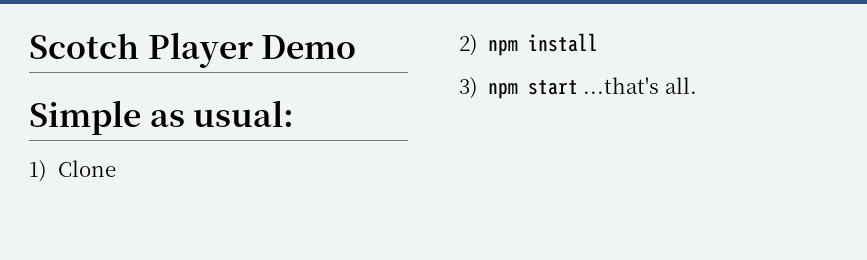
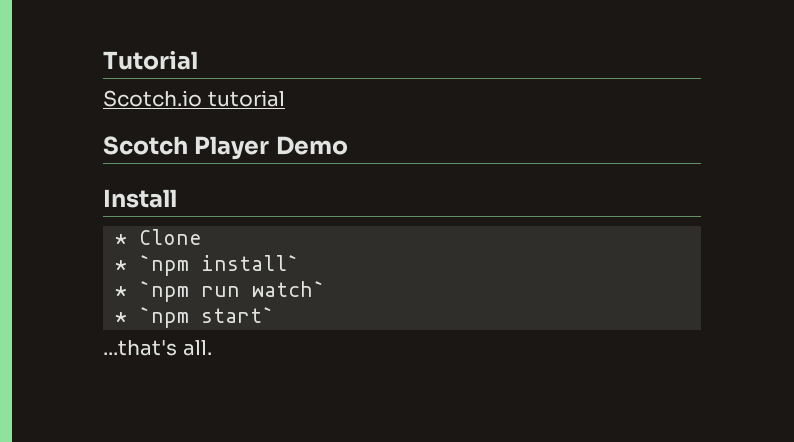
(29, 46) none -> [103,50,198,70] [103,90,285,107] Tutorial // Scotch.io tutorial //
[29,100,295,135] [29,160,116,182] [459,33,598,56] [459,77,578,99] Simple as usual: // 1) Clone // 2) npm install // 3) npm start -> [103,189,177,208] [115,229,203,245] [115,255,300,276] [115,281,326,302] [115,307,275,328] Install // * Clone // * `npm install` // * `npm run watch` // * `npm start` //

